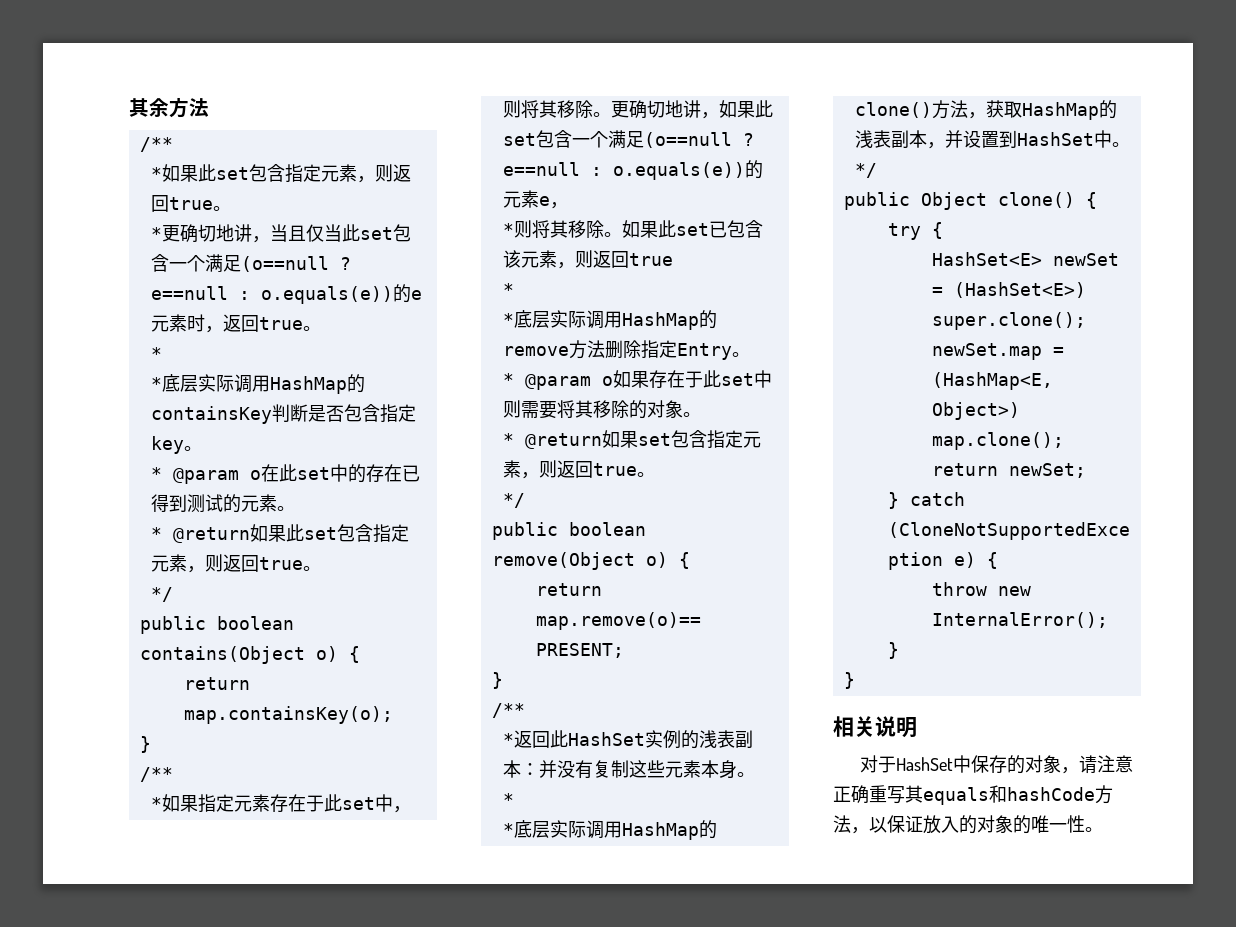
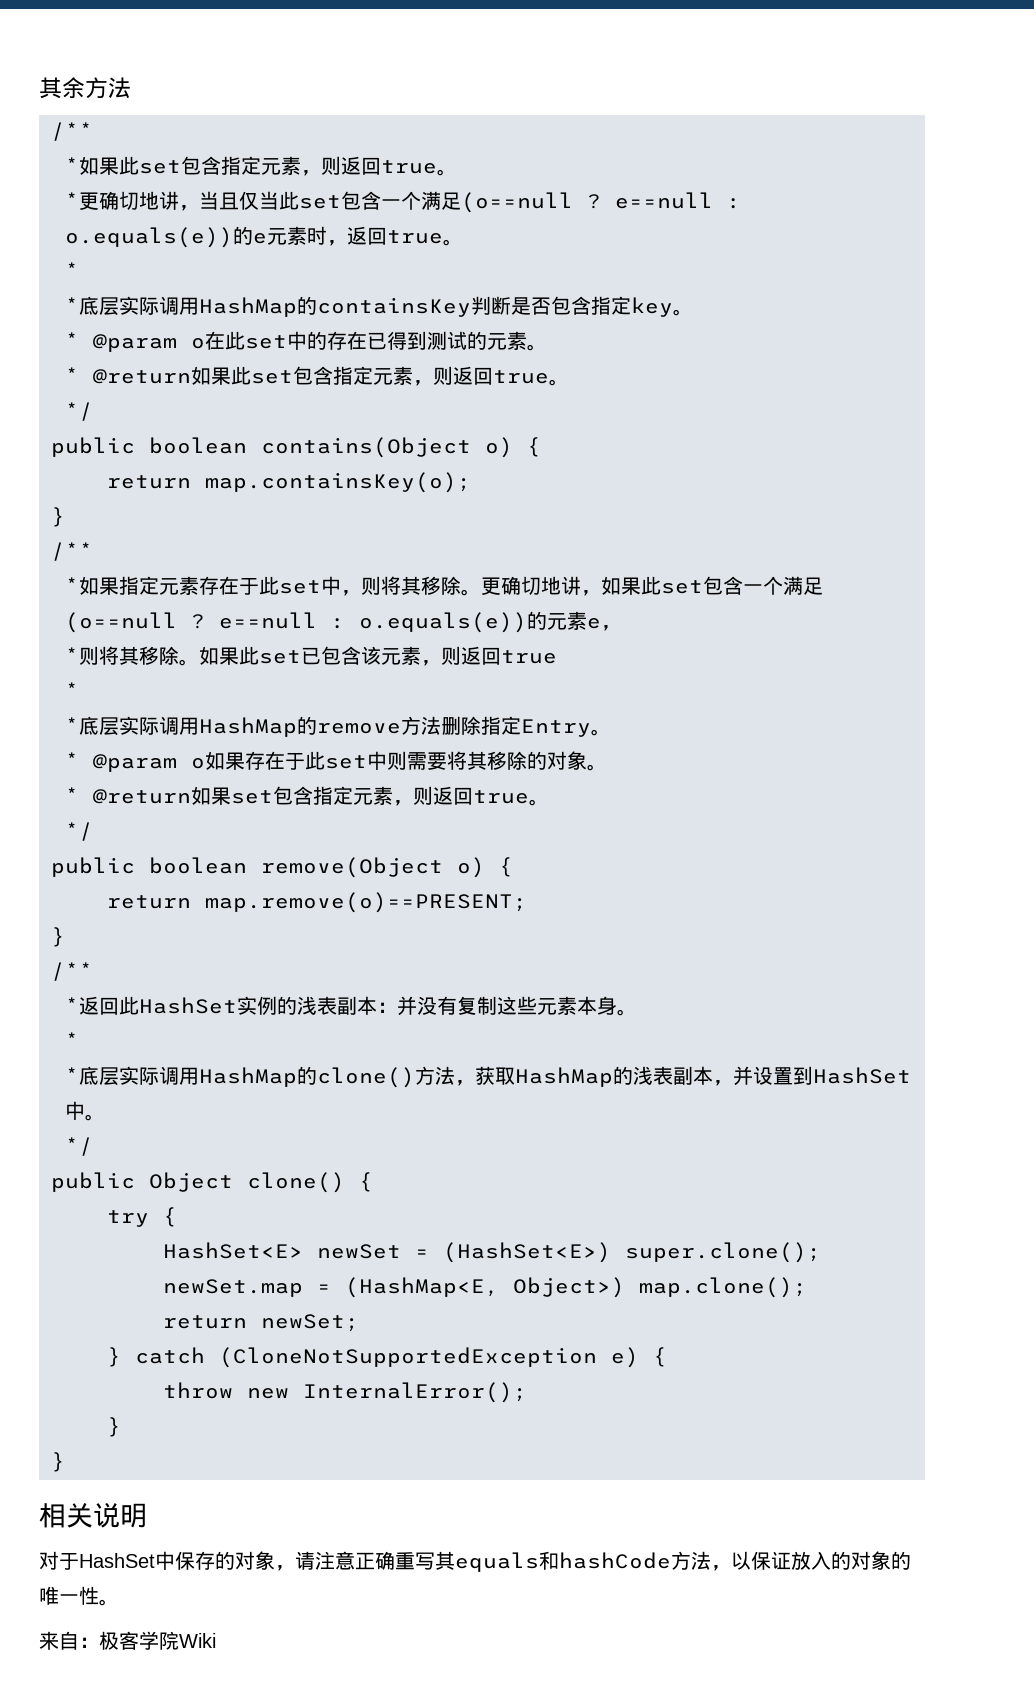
(1103, 829) none -> [39,1631,216,1650] // 来自：极客学院Wiki

